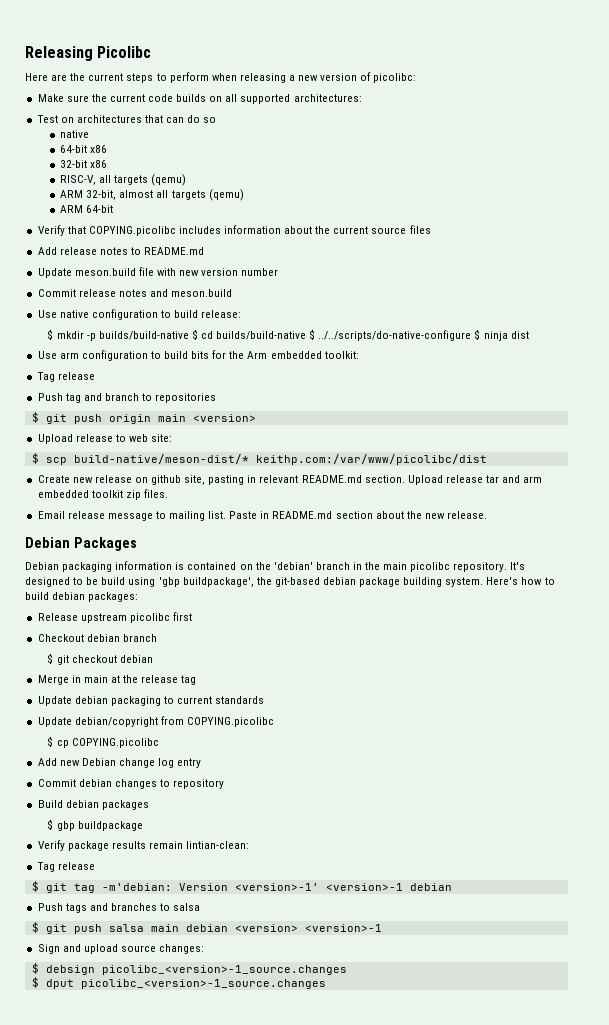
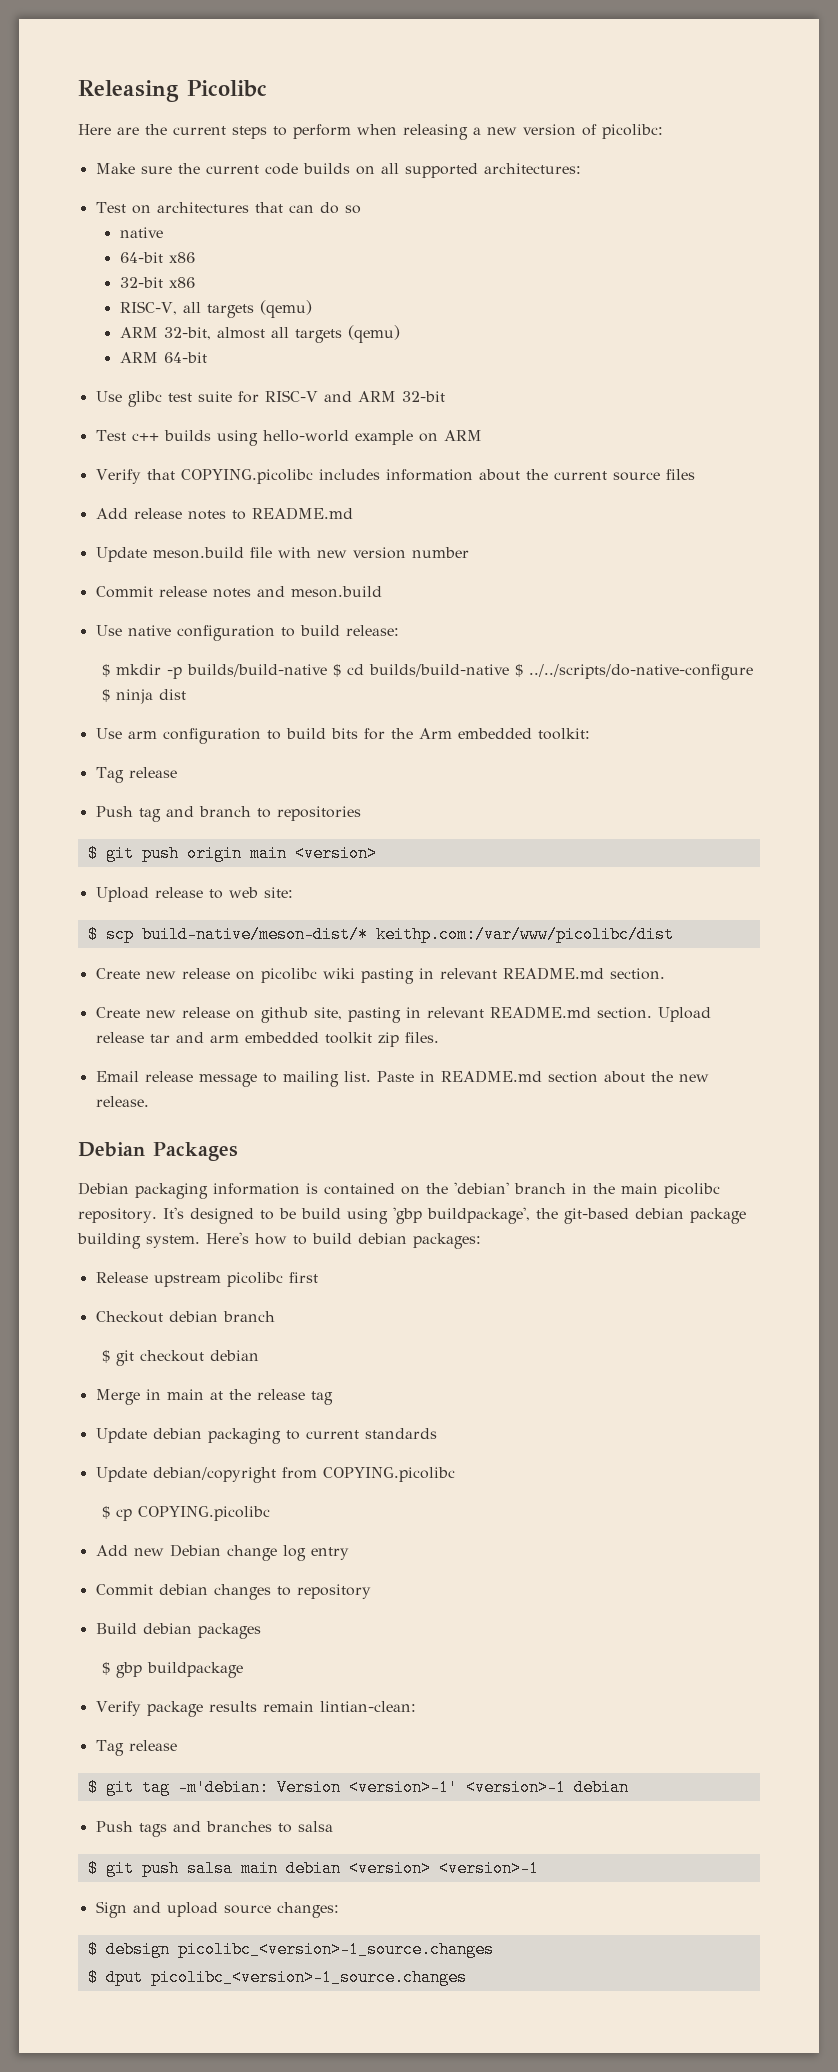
(114, 209) none -> [95,390,445,407] [95,430,482,446] // Use glibc test suite for RISC-V and ARM 32-bit // Test c++ builds using hello-world example on ARM
(487, 459) none -> [95,967,665,984] // Create new release on picolibc wiki pasting in relevant README.md section.

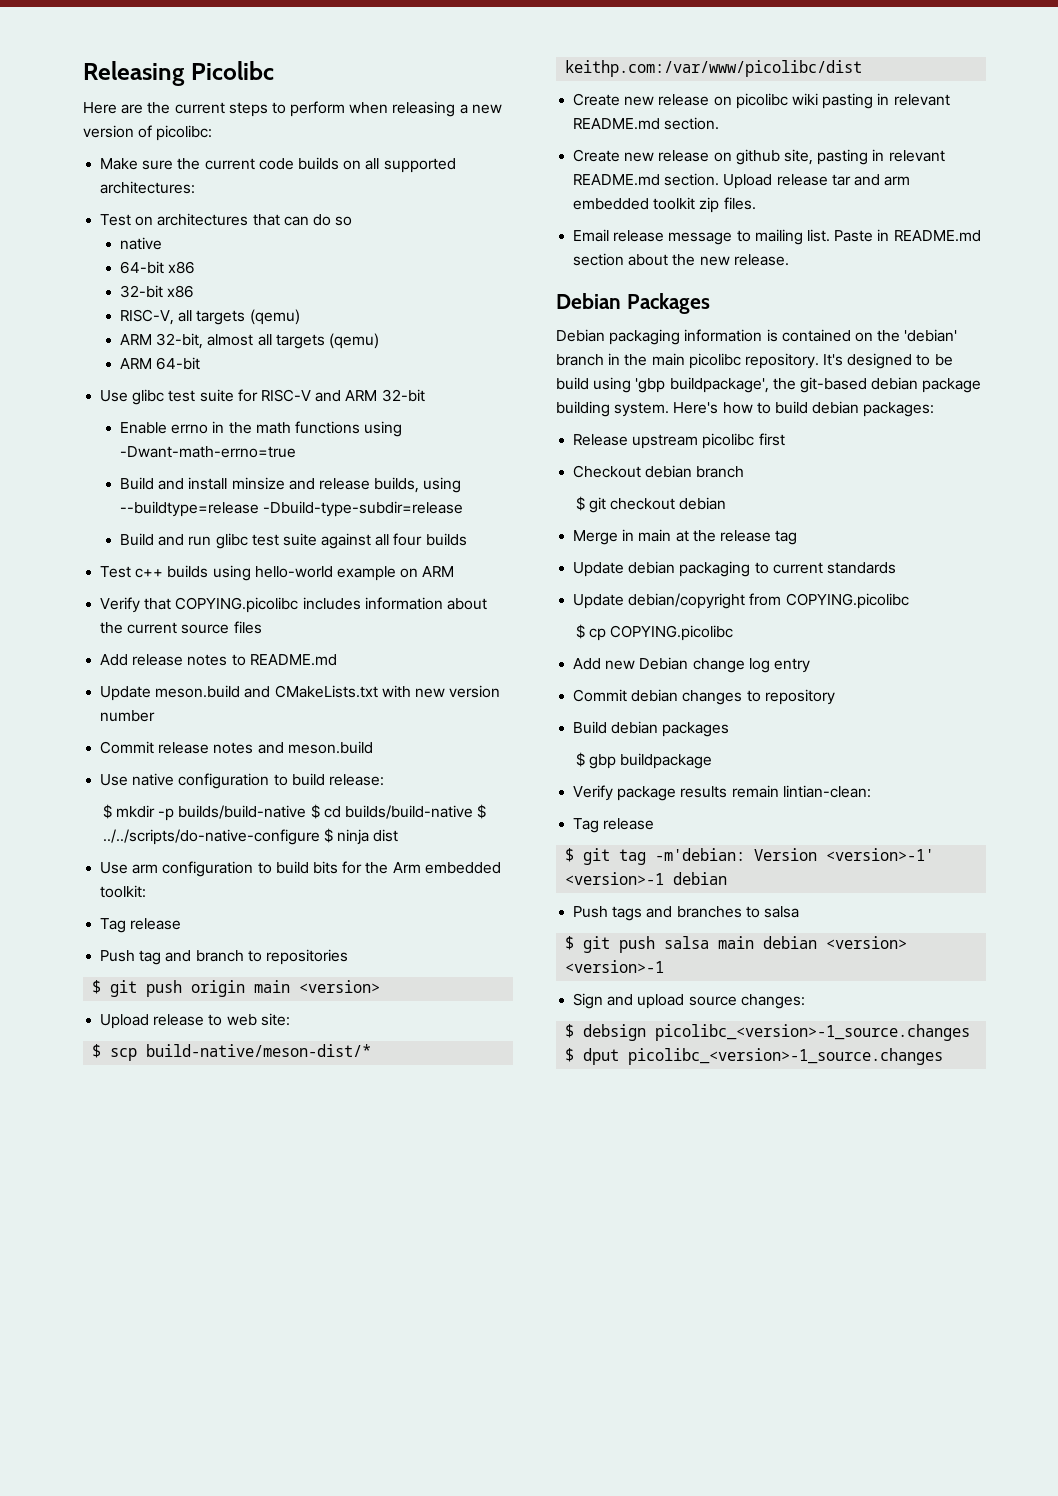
(445, 396) none -> [119,421,403,437] [119,446,296,458] [119,477,462,493] [119,501,464,517] [119,533,467,549] // Enable errno in the math functions using -Dwant-math-errno=true // Build and install minsize and release builds, using --buildtype=release -Dbuild-type-subdir=release // Build and run glibc test suite against all four builds
[249,547,272,558] file -> [244,685,378,698] and CMakeLists.txt

